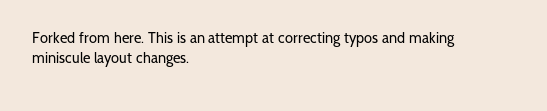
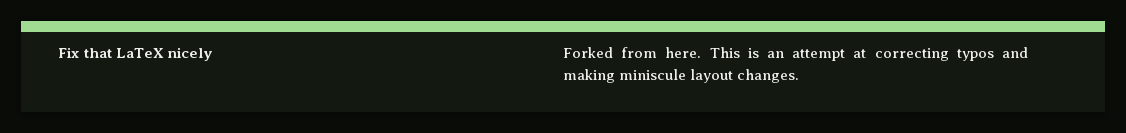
(32, 37) none -> [58,47,214,61] Fix that LaTeX nicely //

